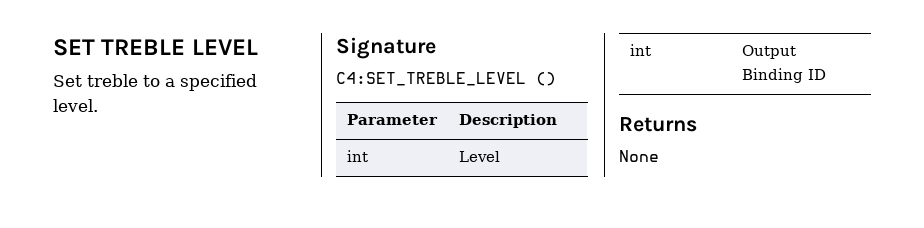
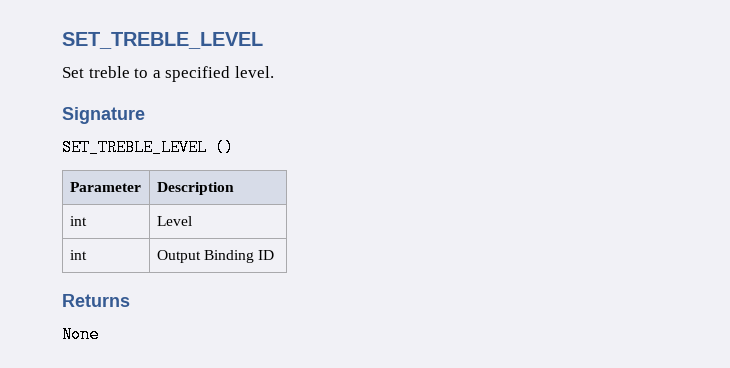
[53,39,258,56] SET TREBLE LEVEL -> [62,32,263,49] SET_TREBLE_LEVEL
[336,72,526,86] C4:SET_TREBLE_LEVEL -> [62,139,207,156] SET_TREBLE_LEVEL

